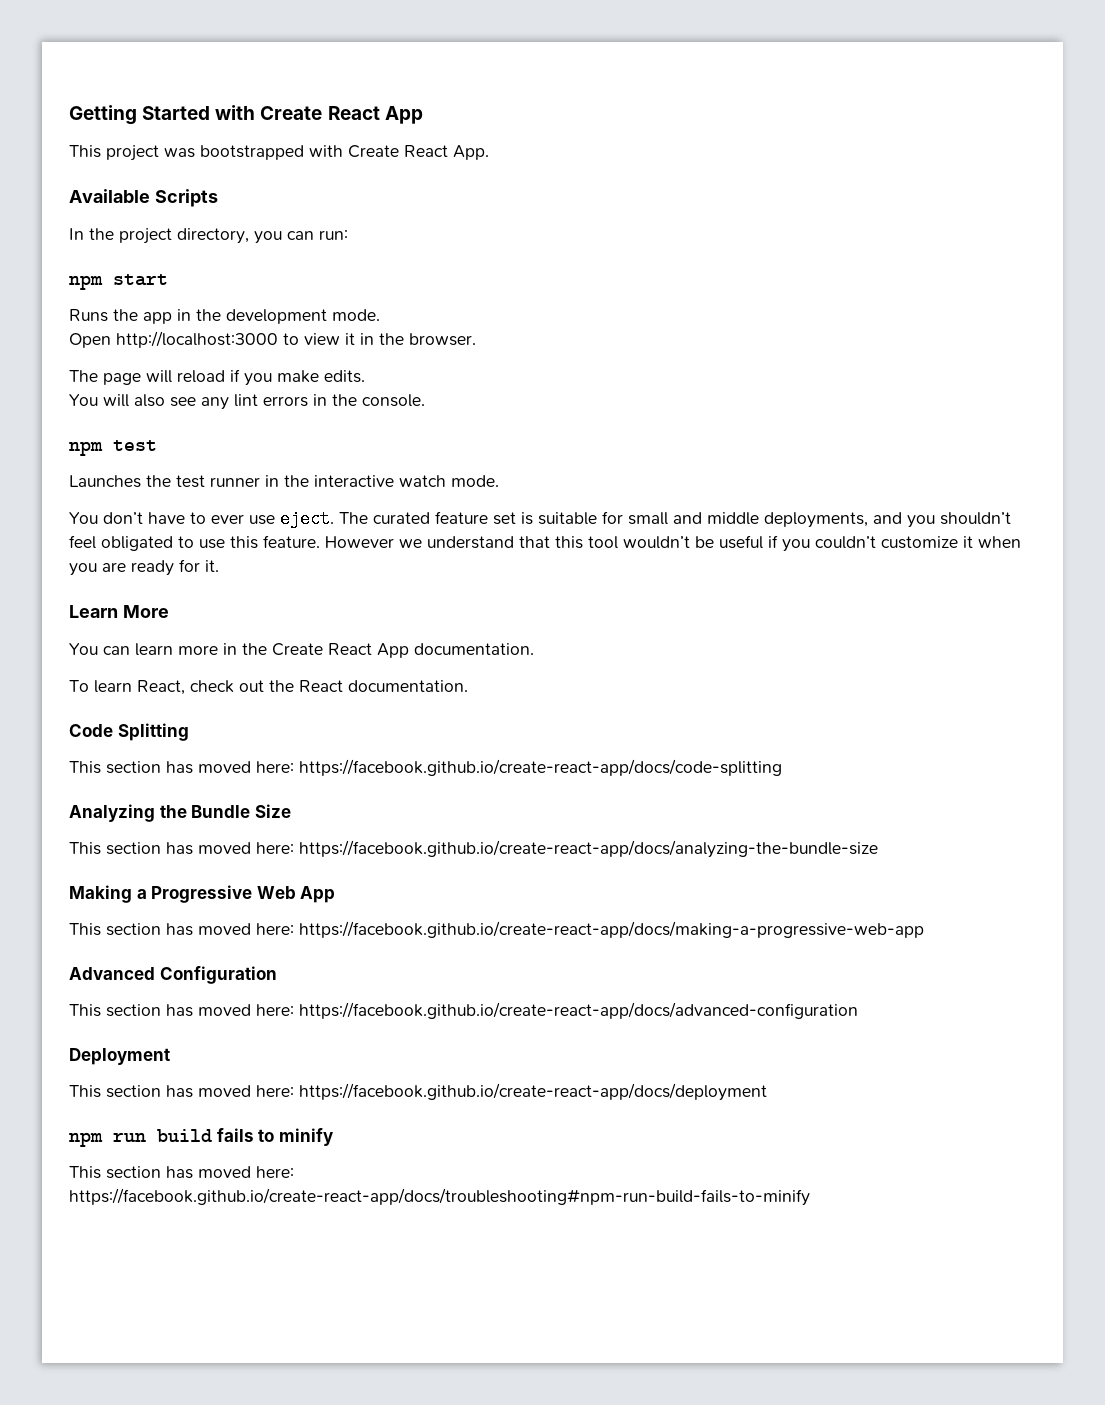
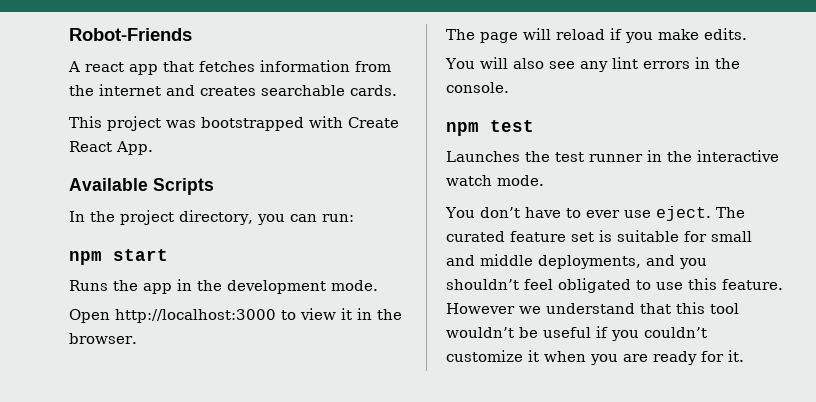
[69,105,423,125] Getting Started with Create React App -> [69,28,192,41] [68,60,391,75] [69,84,397,96] Robot-Friends // A react app that fetches information from the internet and creates searchable cards.
[69,605,169,618] [69,643,534,658] [69,680,468,695] [69,723,189,741] [69,759,782,776] [69,804,291,822] [69,840,878,858] [69,885,336,903] [69,921,924,938] [69,966,277,984] [69,1002,858,1019] [69,1048,170,1065] [69,1083,767,1101] [69,1128,333,1147] [69,1166,294,1179] [69,1188,810,1206] // Learn More // You can learn more in the Create React App documentation. // To learn React, check out the React documentation. // Code Splitting // This section has moved here: https://facebook.github.io/create-react-app/docs/code-splitting // Analyzing the Bundle Size // This section has moved here: https://facebook.github.io/create-react-app/docs/analyzing-the-bundle-size // Making a Progressive Web App // This section has moved here: https://facebook.github.io/create-react-app/docs/making-a-progressive-web-app // Advanced Configuration // This section has moved here: https://facebook.github.io/create-react-app/docs/advanced-configuration // Deployment // This section has moved here: https://facebook.github.io/create-react-app/docs/deployment // npm run build fails to minify // This section has moved here: https://facebook.github.io/create-react-app/docs/troubleshooting#npm-run-build-fails-to-minify -> (744, 356) none

